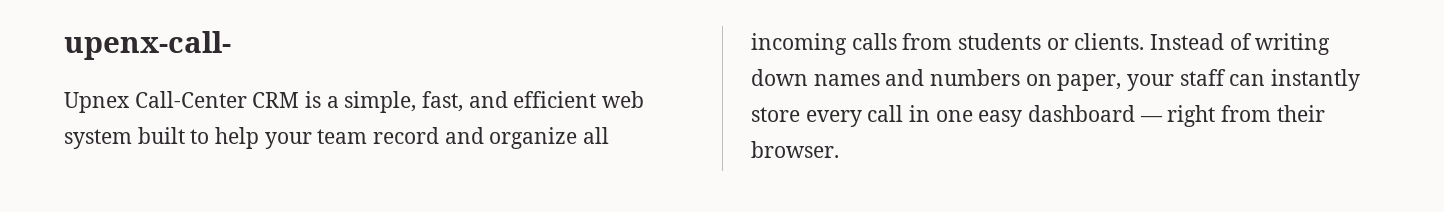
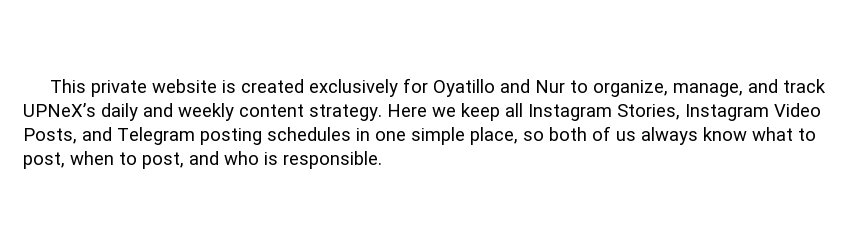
[64,31,231,60] [64,91,645,113] [64,127,610,149] [751,33,1331,55] [751,69,1361,91] [751,105,1325,127] [751,141,839,158] upenx-call- // Upnex Call-Center CRM is a simple, fast, and efficient web system built to help your team record and organize all incoming calls from students or clients. Instead of writing down names and numbers on paper, your staff can instantly store every call in one easy dashboard — right from their browser. -> [49,78,826,97] [23,103,821,121] [23,126,816,145] [23,151,382,169] This private website is created exclusively for Oyatillo and Nur to organize, manage, and track UPNeX’s daily and weekly content strategy. Here we keep all Instagram Stories, Instagram Video Posts, and Telegram posting schedules in one simple place, so both of us always know what to post, when to post, and who is responsible.

